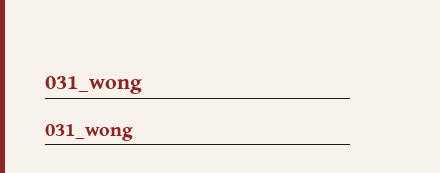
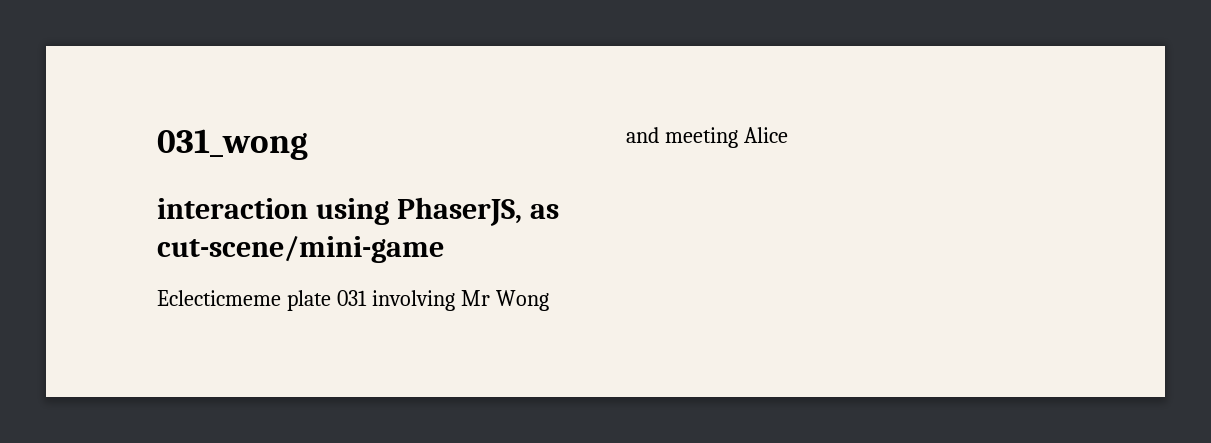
[45,124,133,141] 031_wong -> [157,197,559,226] [157,236,444,263] [157,290,549,311] [626,127,788,148] interaction using PhaserJS, as cut-scene/mini-game // Eclecticmeme plate 031 involving Mr Wong and meeting Alice

